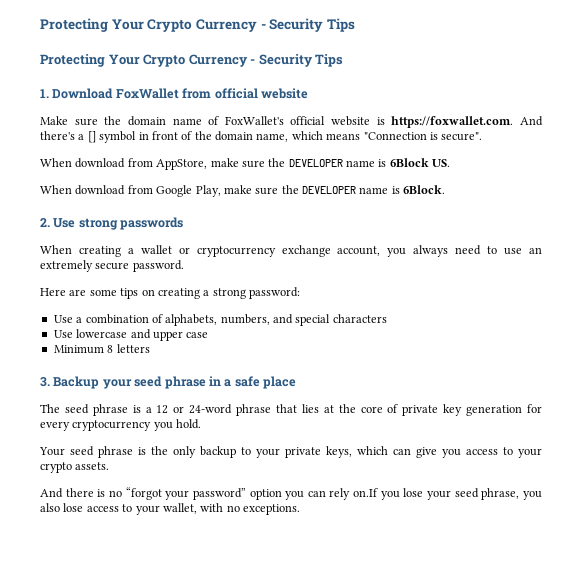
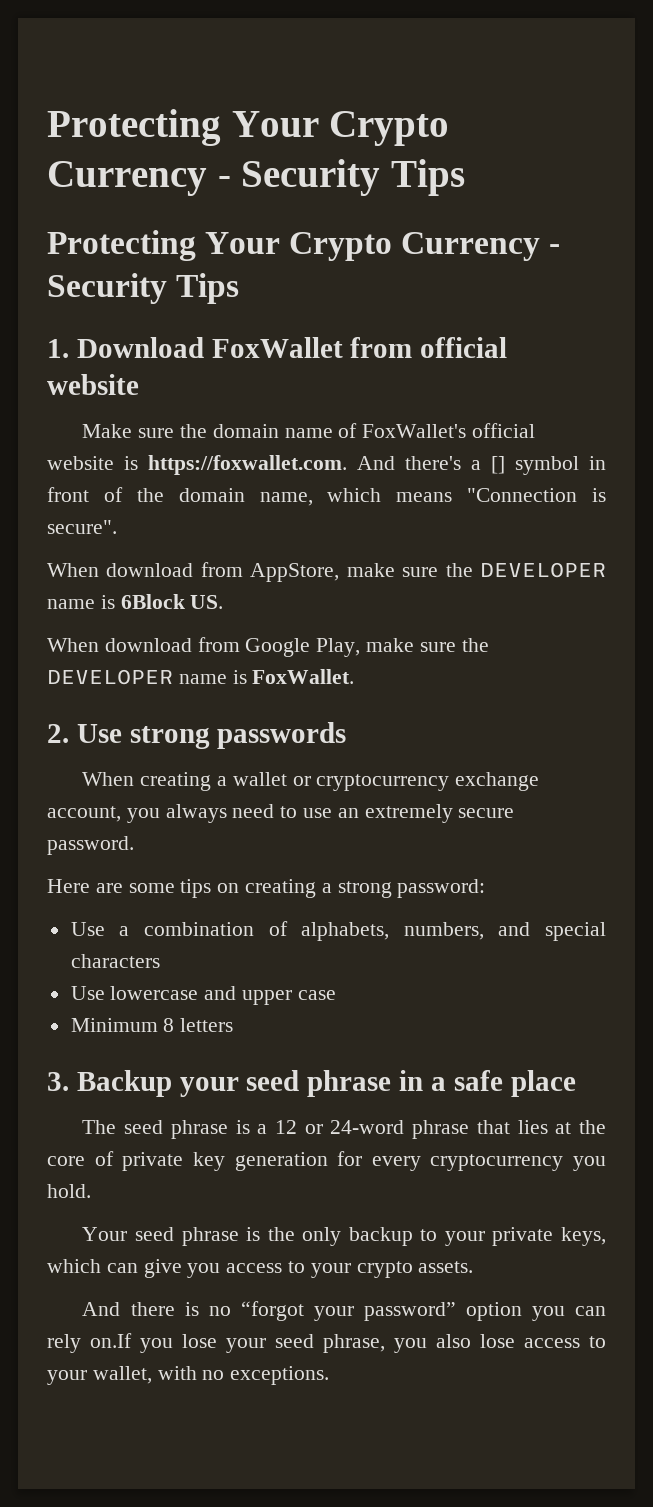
[403,185,446,194] 6Block. -> [252,669,355,684] FoxWallet.

